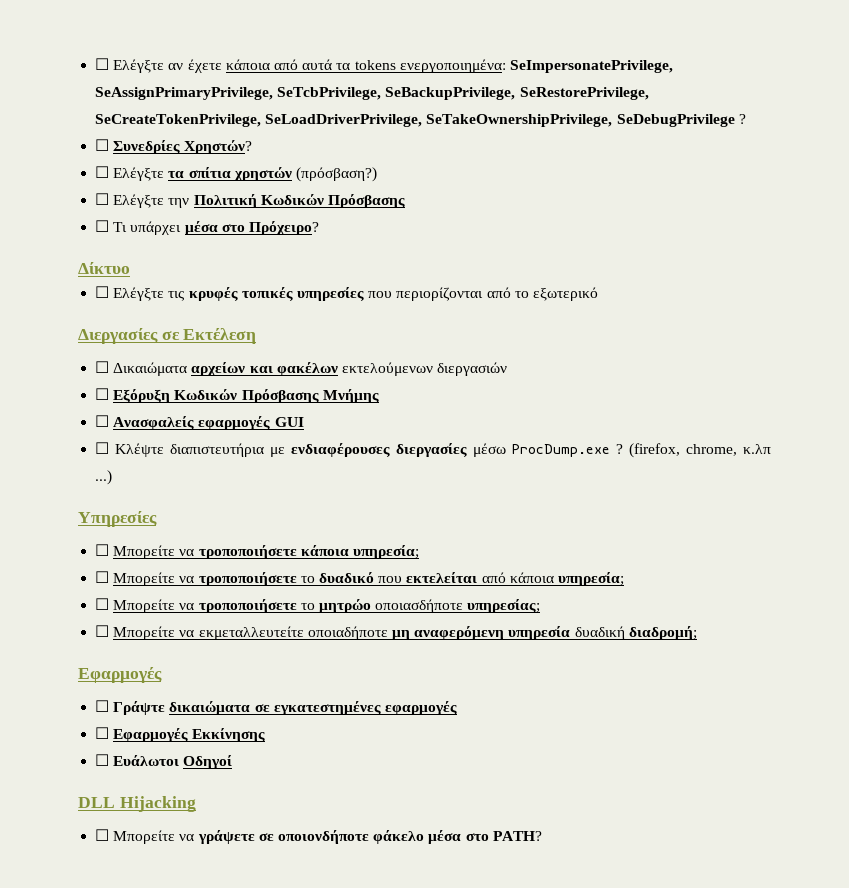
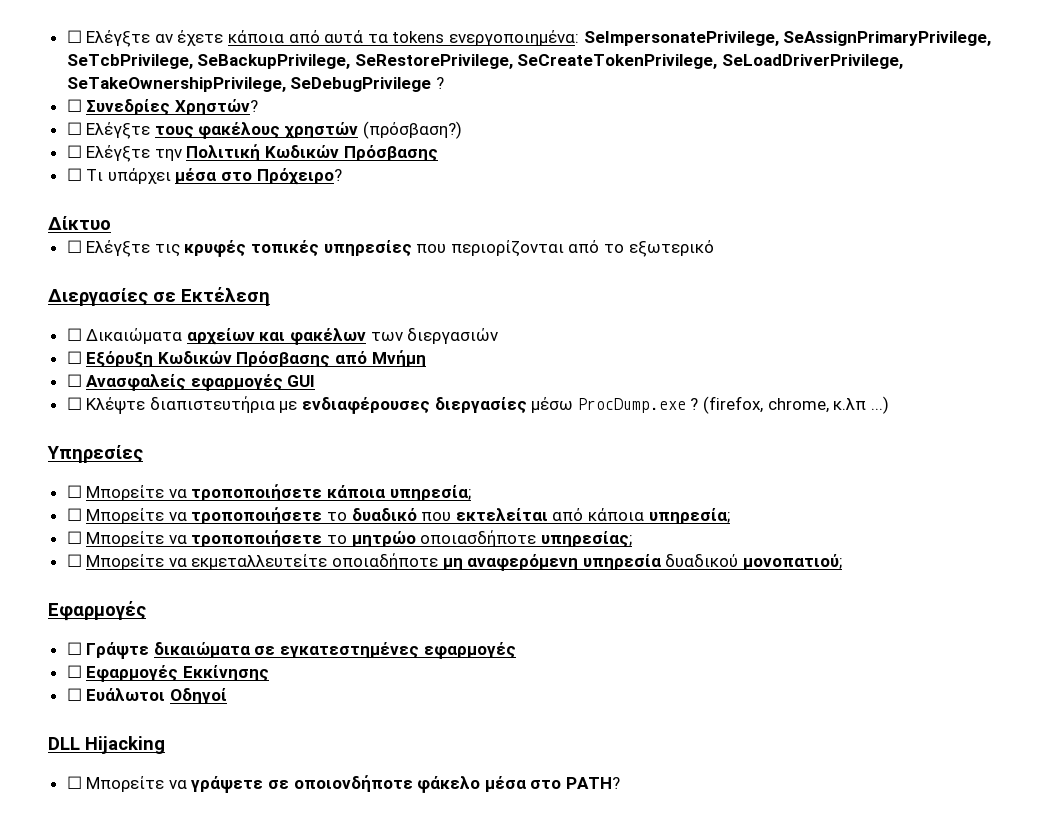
[168,167,231,178] τα σπίτια -> [154,122,281,139] τους φακέλους
[341,362,433,376] εκτελούμενων -> [370,332,403,341] των
[322,389,379,403] Μνήμης -> [335,350,426,367] από Μνήμη
[574,626,697,640] δυαδική διαδρομή; -> [665,553,843,570] δυαδικού μονοπατιού;

